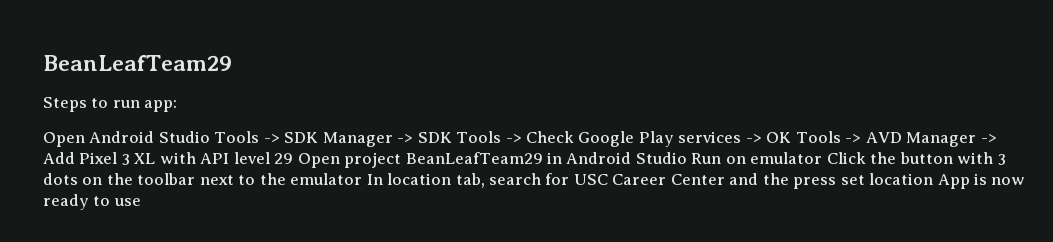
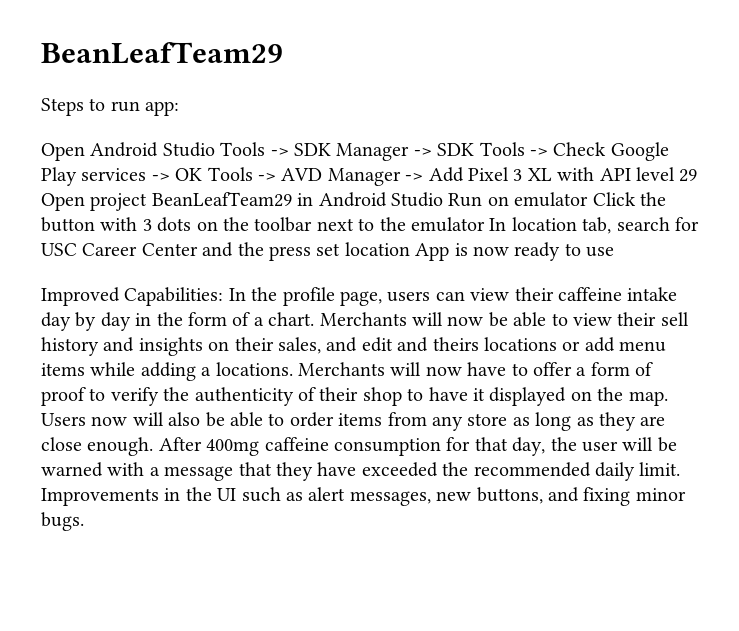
(141, 202) none -> [41,287,678,306] [41,312,689,331] [41,337,667,356] [41,362,654,381] [41,387,668,406] [41,412,666,431] [41,437,677,456] [41,462,681,481] [41,487,686,506] [41,512,84,531] // Improved Capabilities: In the profile page, users can view their caffeine intake day by day in the form of a chart. Merchants will now be able to view their sell history and insights on their sales, and edit and theirs locations or add menu items while adding a locations. Merchants will now have to offer a form of proof to verify the authenticity of their shop to have it displayed on the map. Users now will also be able to order items from any store as long as they are close enough. After 400mg caffeine consumption for that day, the user will be warned with a message that they have exceeded the recommended daily limit. Improvements in the UI such as alert messages, new buttons, and fixing minor bugs.

